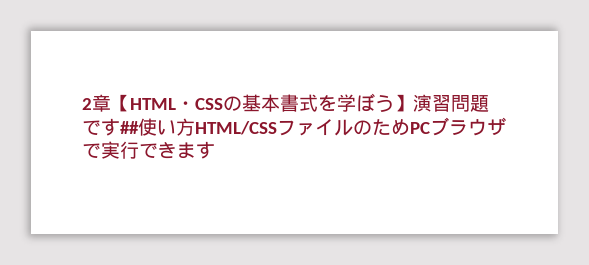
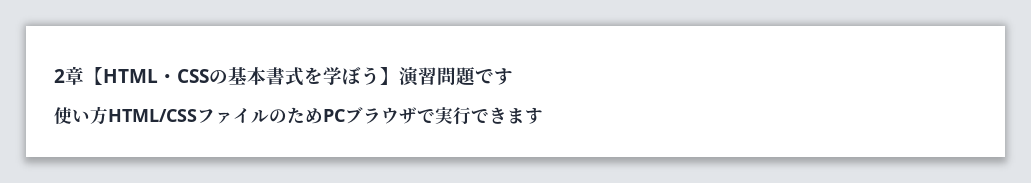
[120,121,139,134] ## -> (513, 76) //

